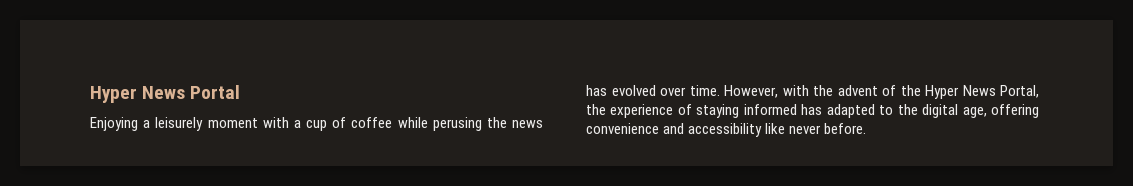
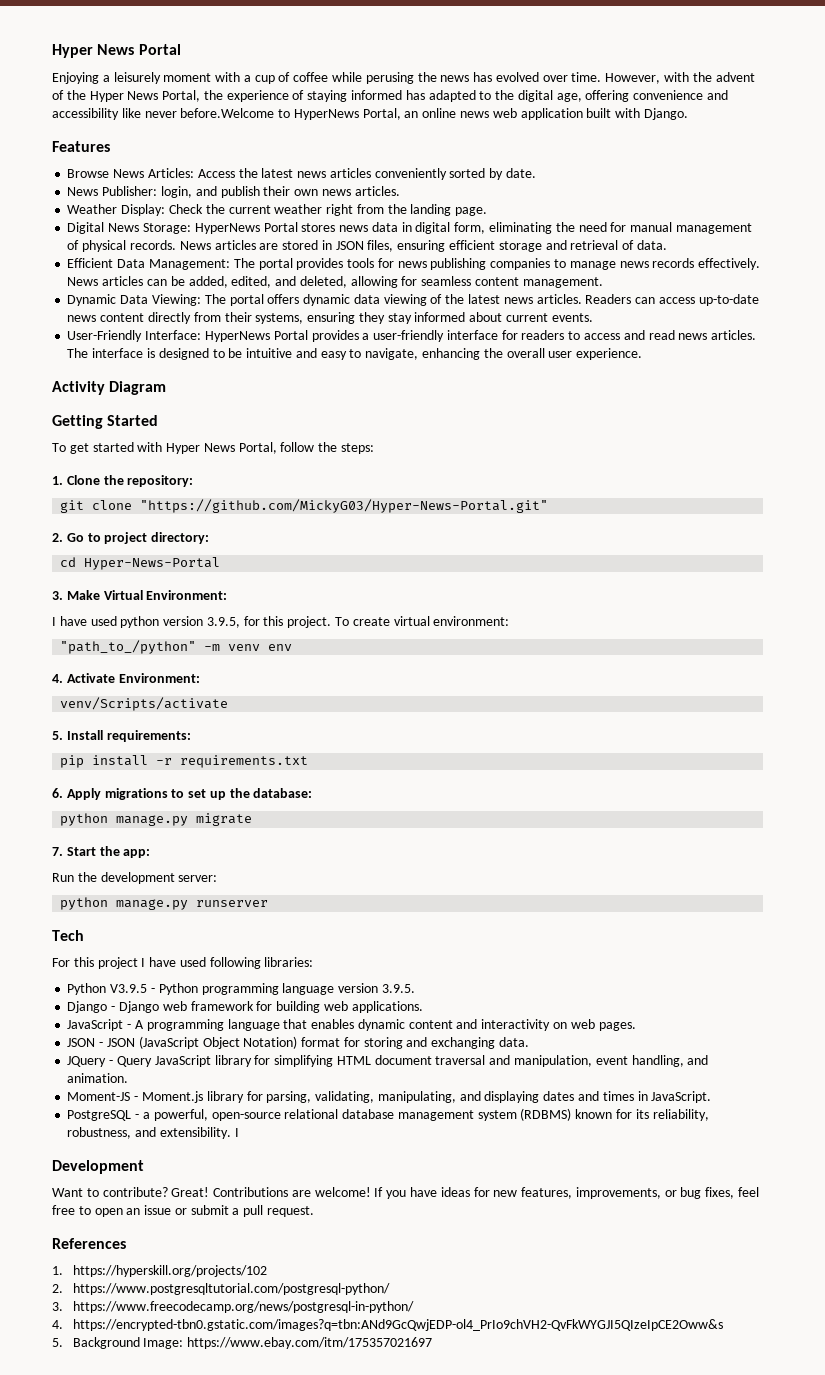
[824,123,867,134] before. -> [180,108,688,120] [52,141,110,152] [67,168,536,180] [67,186,400,198] [67,204,488,216] [67,222,752,234] [67,240,667,252] [67,258,761,270] [67,276,603,288] [67,294,759,306] [67,312,593,324] [67,330,757,342] [67,348,643,360] [52,381,167,395] [52,415,159,429] [52,442,375,454] [52,475,194,487] [60,499,549,513] [52,532,210,544] [60,557,221,570] [52,590,228,600] [52,616,510,628] [60,640,293,654] [52,673,200,683] [60,697,229,711] [52,730,191,742] [60,755,309,768] [52,788,313,800] [60,813,253,826] [52,846,151,858] [52,872,218,884] [60,897,269,910] [52,930,84,941] [52,957,314,969] [67,983,415,995] [67,1001,423,1013] [67,1019,636,1031] [67,1036,529,1049] [67,1055,709,1067] [67,1073,129,1083] [67,1091,712,1103] [67,1108,709,1121] [67,1127,239,1139] [52,1160,144,1174] [52,1187,760,1199] [52,1205,315,1217] [52,1238,126,1249] [52,1265,267,1277] [52,1283,390,1295] [52,1301,414,1313] [52,1319,723,1331] [52,1337,433,1349] before.Welcome to HyperNews Portal, an online news web application built with Django. // Features // Browse News Articles: Access the latest news articles conveniently sorted by date. // News Publisher: login, and publish their own news articles. // Weather Display: Check the current weather right from the landing page. // Digital News Storage: HyperNews Portal stores news data in digital form, eliminating the need for manual management of physical records. News articles are stored in JSON files, ensuring efficient storage and retrieval of data. // Efficient Data Management: The portal provides tools for news publishing companies to manage news records effectively. News articles can be added, edited, and deleted, allowing for seamless content management. // Dynamic Data Viewing: The portal offers dynamic data viewing of the latest news articles. Readers can access up-to-date news content directly from their systems, ensuring they stay informed about current events. // User-Friendly Interface: HyperNews Portal provides a user-friendly interface for readers to access and read news articles. The interface is designed to be intuitive and easy to navigate, enhancing the overall user experience. // Activity Diagram // Getting Started // To get started with Hyper News Portal, follow the steps: // 1. Clone the repository: // git clone "https://github.com/MickyG03/Hyper-News-Portal.git" // 2. Go to project directory: // cd Hyper-News-Portal // 3. Make Virtual Environment: // I have used python version 3.9.5, for this project. To create virtual environment: // "path_to_/python" -m venv env // 4. Activate Environment: // venv/Scripts/activate // 5. Install requirements: // pip install -r requirements.txt // 6. Apply migrations to set up the database: // python manage.py migrate // 7. Start the app: // Run the development server: // python manage.py runserver // Tech // For this project I have used following libraries: // Python V3.9.5 - Python programming language version 3.9.5. // Django - Django web framework for building web applications. // JavaScript - A programming language that enables dynamic content and interactivity on web pages. // JSON - JSON (JavaScript Object Notation) format for storing and exchanging data. // JQuery - Query JavaScript library for simplifying HTML document traversal and manipulation, event handling, and animation. // Moment-JS - Moment.js library for parsing, validating, manipulating, and displaying dates and times in JavaScript. // PostgreSQL - a powerful, open-source relational database management system (RDBMS) known for its reliability, robustness, and extensibility. I // Development // Want to contribute? Great! Contributions are welcome! If you have ideas for new features, improvements, or bug fixes, feel free to open an issue or submit a pull request. // References // 1. https://hyperskill.org/projects/102 // 2. https://www.postgresqltutorial.com/postgresql-python/ // 3. https://www.freecodecamp.org/news/postgresql-in-python/ // 4. https://encrypted-tbn0.gstatic.com/images?q=tbn:ANd9GcQwjEDP-ol4_PrIo9chVH2-QvFkWYGJI5QIzeIpCE2Oww&s // 5. Background Image: https://www.ebay.com/itm/175357021697

